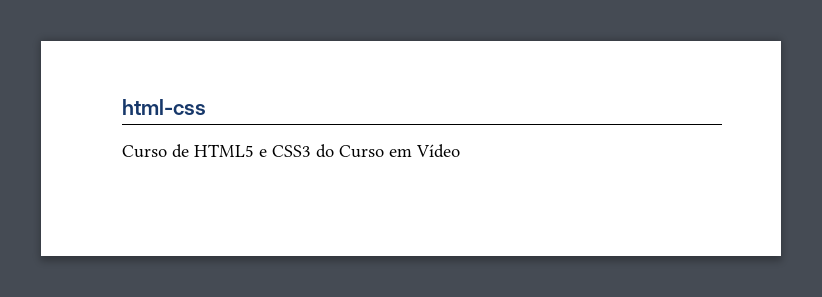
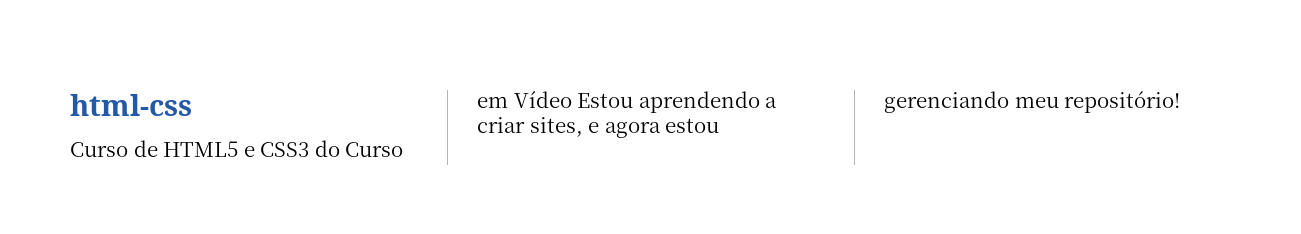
(460, 151) none -> [577,91,778,113] [477,117,720,138] [884,91,1181,113] Estou aprendendo a criar sites, e agora estou gerenciando meu repositório!

